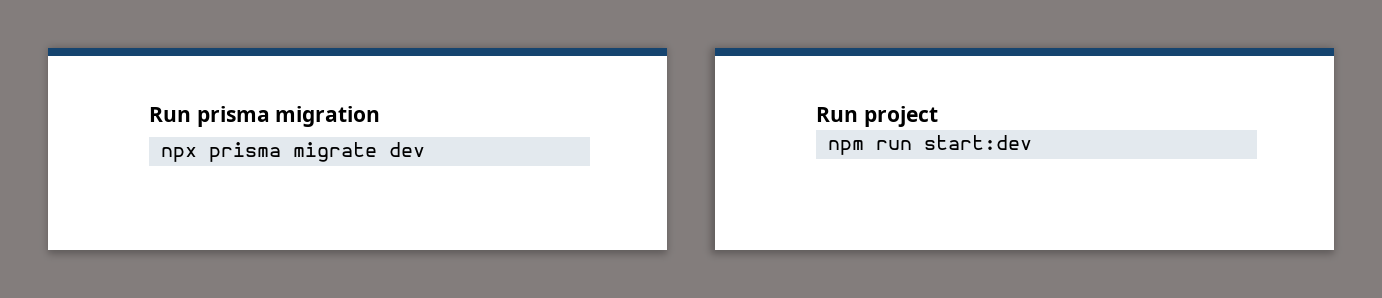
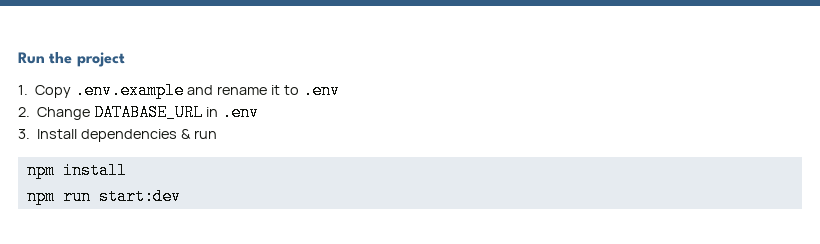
[149,106,381,127] [161,142,426,162] [816,106,938,127] Run prisma migration // npx prisma migrate dev // Run project -> [18,52,125,67] [18,82,340,99] [18,104,259,121] [18,129,217,142] [26,162,127,179] Run the project // 1. Copy .env.example and rename it to .env // 2. Change DATABASE_URL in .env // 3. Install dependencies & run // npm install

